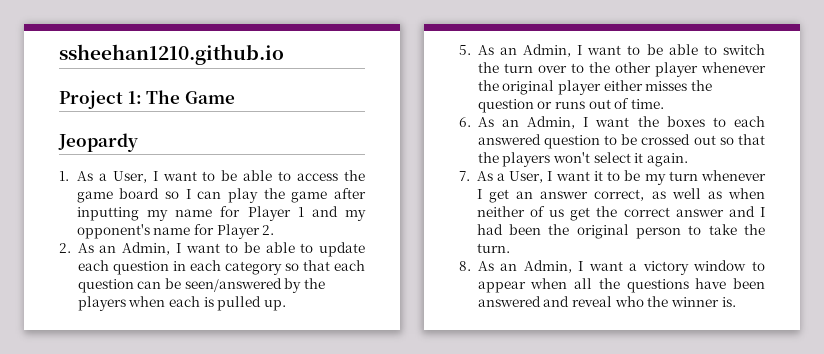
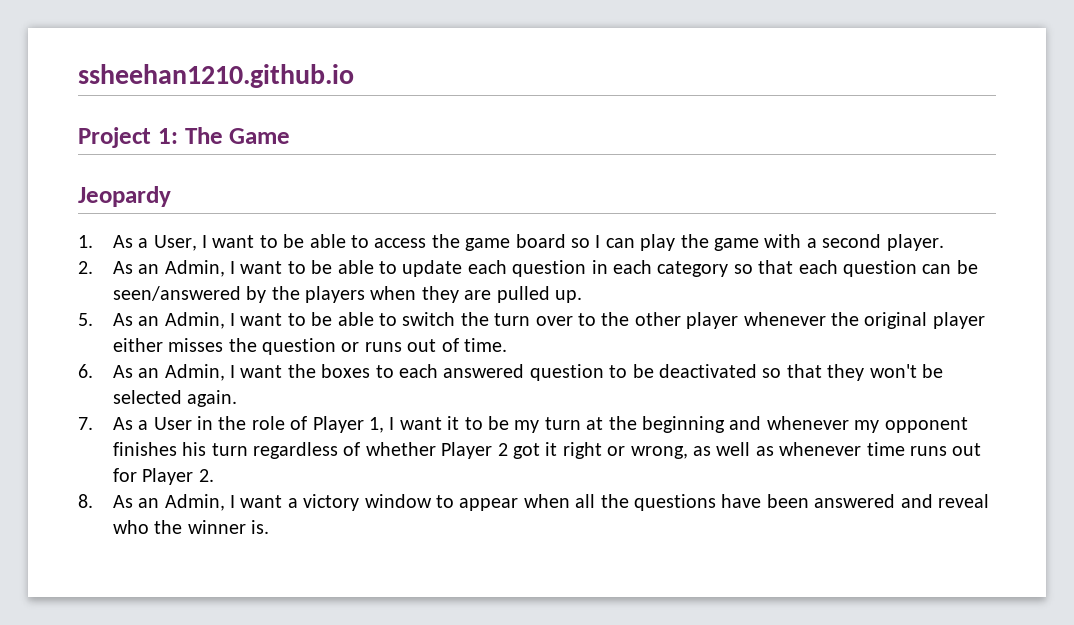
[334,188,366,199] [76,206,366,221] [76,224,275,239] after inputting my name for Player 1 and my opponent's name for Player 2. -> [764,234,944,251] with a second player.
[169,296,214,307] each is -> [421,286,492,303] they are
[641,134,766,145] [477,152,688,167] [459,171,544,183] crossed out so that the players won't select it again. // 7. As a User, -> [659,364,944,381] [112,390,238,407] [78,416,385,433] deactivated so that they won't be selected again. // 7. As a User in the role of Player 1,
[701,170,766,181] [476,188,765,203] [476,206,765,221] [476,224,765,239] [476,243,510,253] whenever I get an answer correct, as well as when neither of us get the correct answer and I had been the original person to take the turn. -> [586,416,968,433] [112,442,982,459] [112,468,214,485] at the beginning and whenever my opponent finishes his turn regardless of whether Player 2 got it right or wrong, as well as whenever time runs out for Player 2.

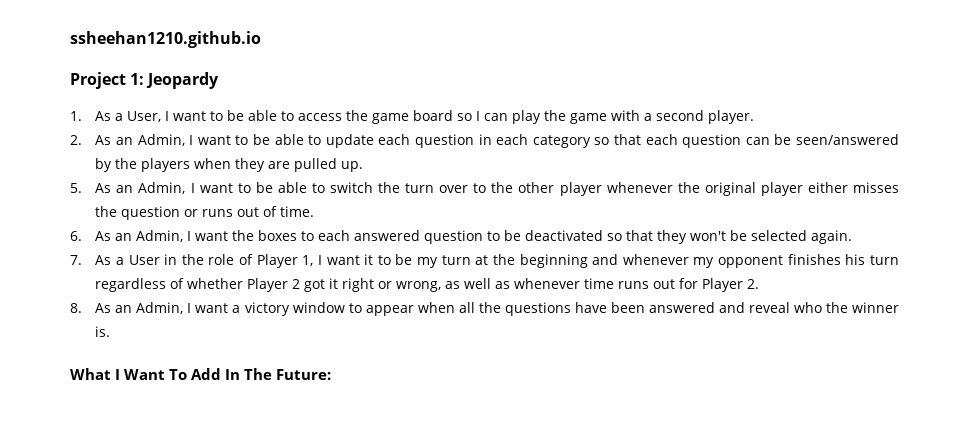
[184,127,291,144] The Game // -> (145, 79) none
(270, 527) none -> [70,368,331,380] // What I Want To Add In The Future:

